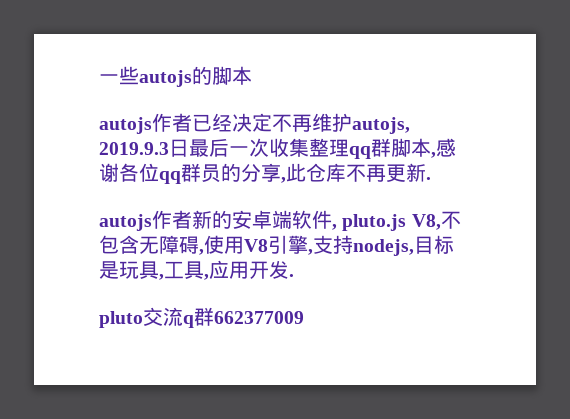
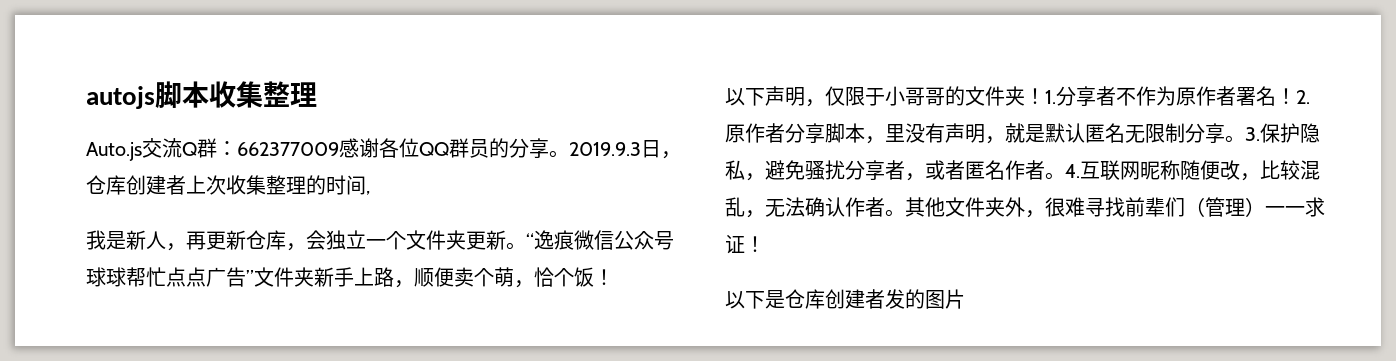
[99,66,252,87] [99,113,410,134] [99,138,456,159] [99,163,431,184] [99,210,461,231] [99,235,454,256] [99,260,294,280] [99,307,304,328] 一些autojs的脚本 // autojs作者已经决定不再维护autojs, 2019.9.3日最后一次收集整理qq群脚本,感谢各位qq群员的分享,此仓库不再更新. // autojs作者新的安卓端软件, pluto.js V8,不包含无障碍,使用V8引擎,支持nodejs,目标是玩具,工具,应用开发. // pluto交流q群662377009 -> [86,81,317,109] [86,138,681,161] [86,175,370,195] [86,230,674,251] [86,267,614,288] [725,86,1310,107] [725,123,1320,144] [725,160,1320,181] [725,197,1325,218] [725,234,765,254] [725,289,965,309] autojs脚本收集整理 // Auto.js交流Q群：662377009感谢各位QQ群员的分享。2019.9.3日，仓库创建者上次收集整理的时间, // 我是新人，再更新仓库，会独立一个文件夹更新。“逸痕微信公众号球球帮忙点点广告”文件夹新手上路，顺便卖个萌，恰个饭！ // 以下声明，仅限于小哥哥的文件夹！1.分享者不作为原作者署名！2.原作者分享脚本，里没有声明，就是默认匿名无限制分享。3.保护隐私，避免骚扰分享者，或者匿名作者。4.互联网昵称随便改，比较混乱，无法确认作者。其他文件夹外，很难寻找前辈们（管理）一一求证！ // 以下是仓库创建者发的图片

